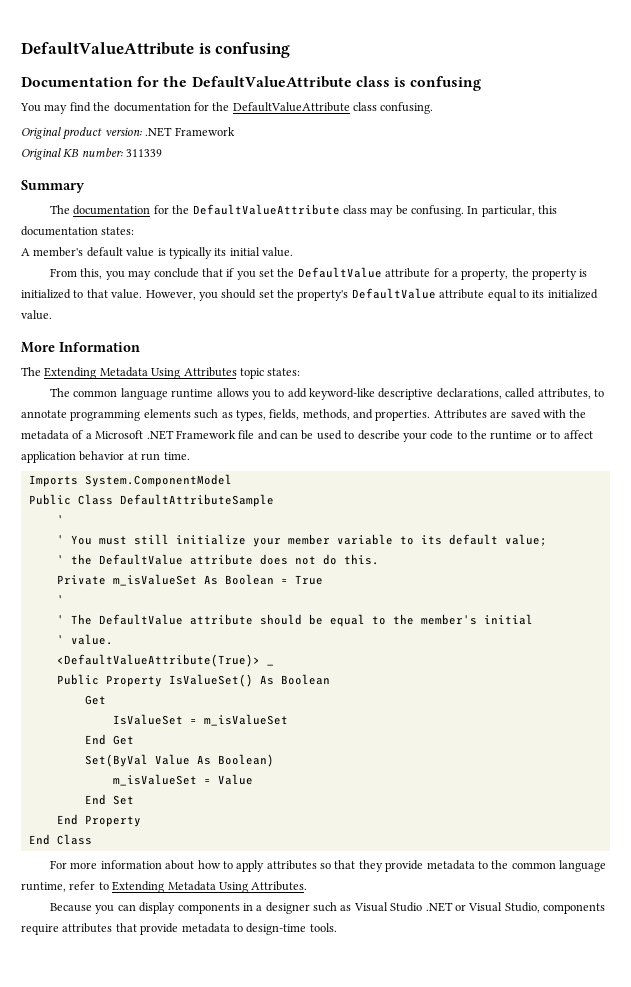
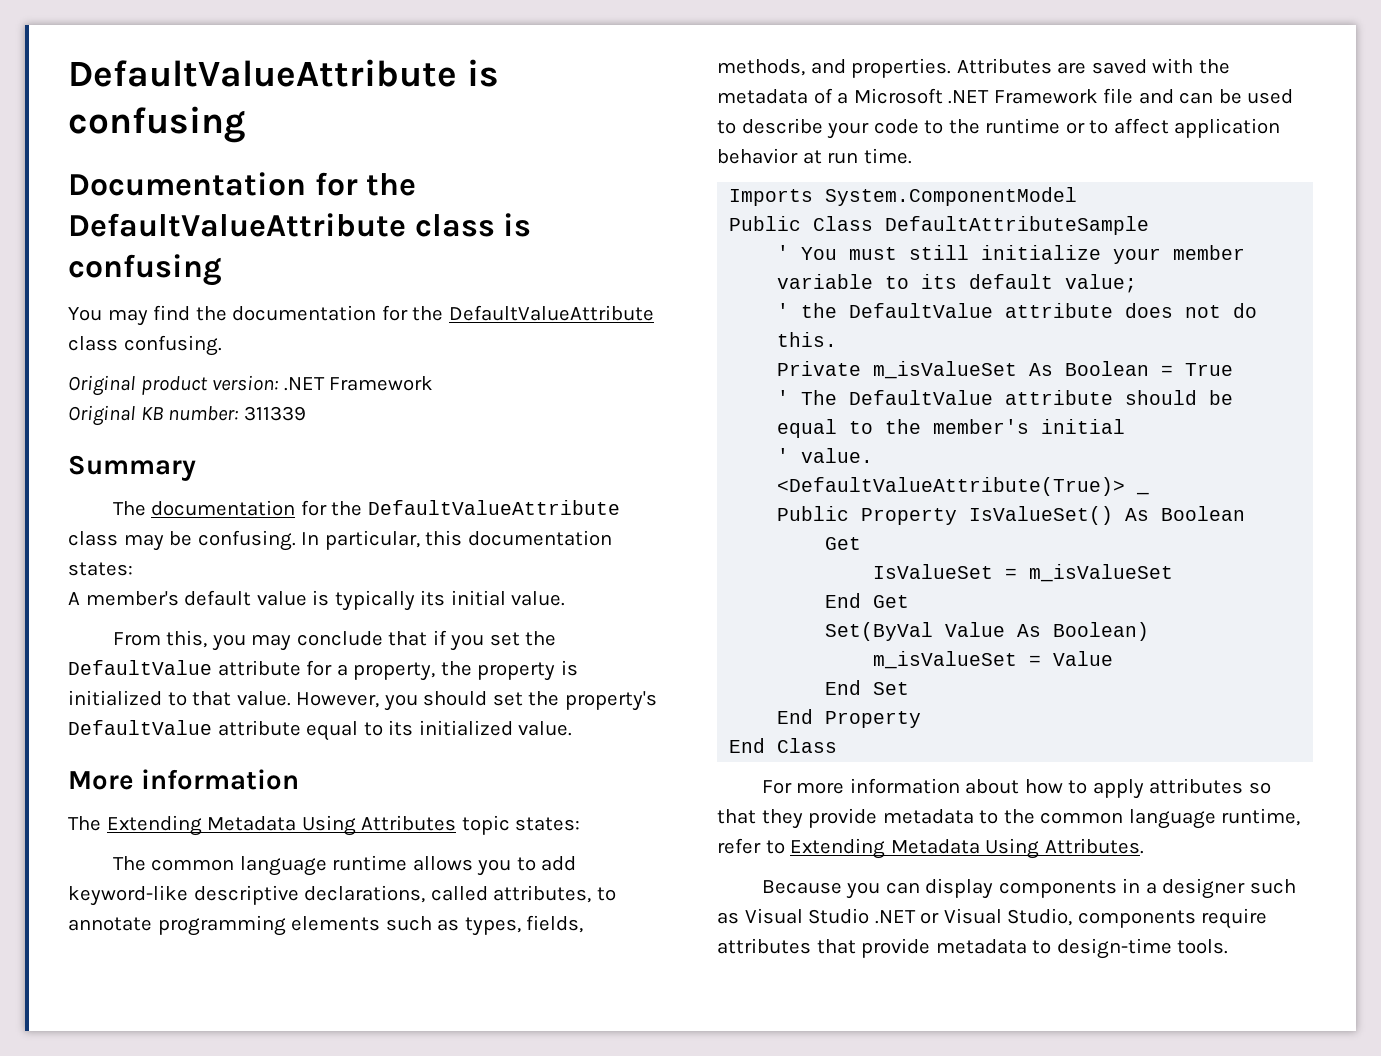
[59,342,140,352] Information -> [141,769,300,790] information
[56,535,64,544] // ' -> (790, 252) none
[56,615,64,624] // ' -> (790, 397) none

